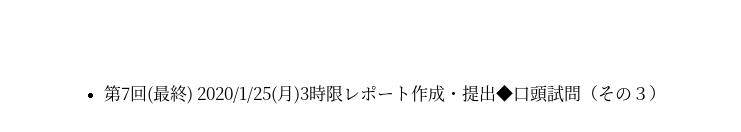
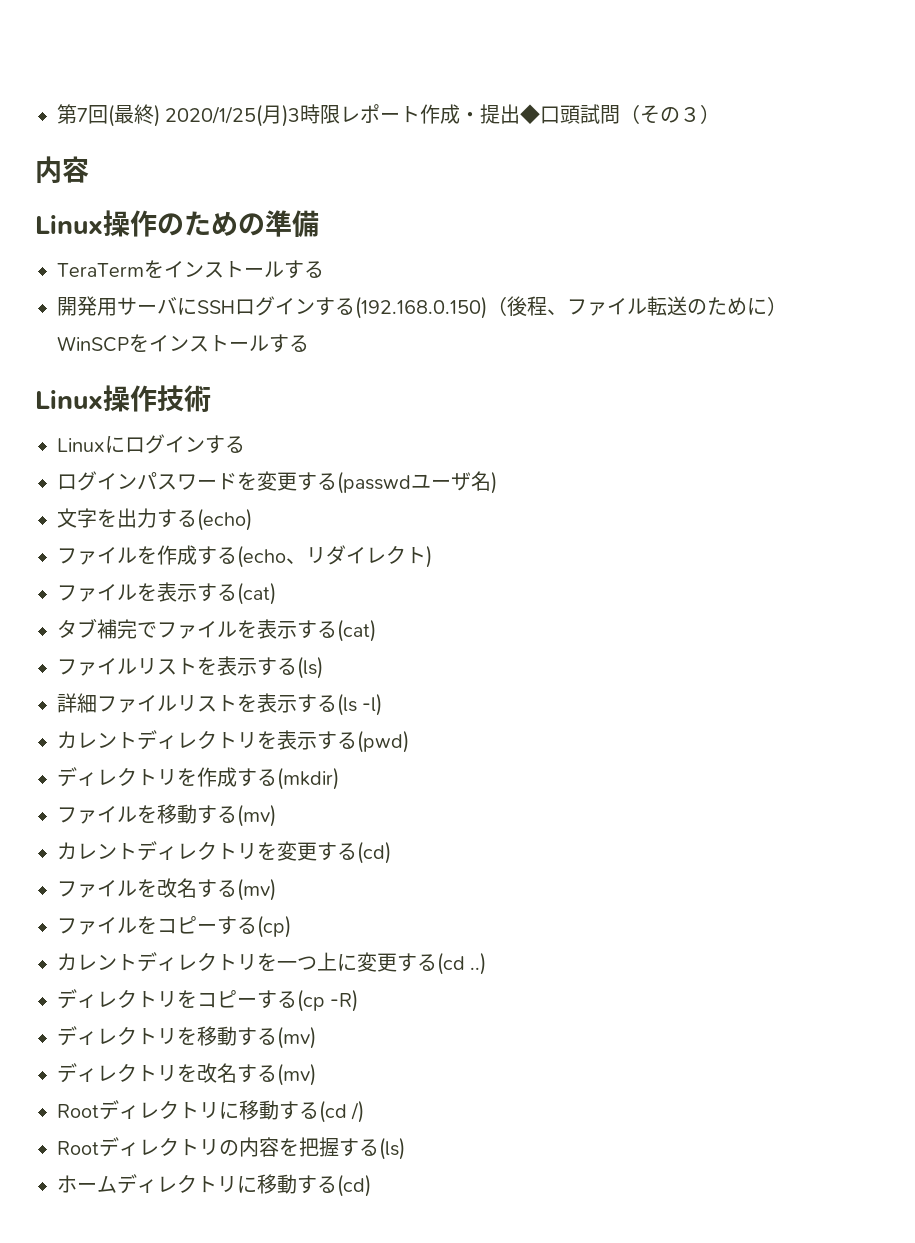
(667, 93) none -> [35,156,89,184] [35,210,319,238] [57,260,324,279] [57,296,787,319] [57,334,309,353] [35,385,211,412] [57,434,245,454] [57,471,497,494] [57,508,252,531] [57,545,432,568] [57,582,276,605] [57,618,376,642] [57,656,323,679] [57,693,383,716] [57,730,409,753] [57,767,339,790] [57,804,276,827] [57,841,391,864] [57,878,276,901] [57,915,291,938] [57,952,487,975] [57,989,359,1012] [57,1026,316,1049] [57,1063,316,1086] [57,1100,365,1123] [57,1137,405,1160] [57,1174,371,1197] // 内容 // Linux操作のための準備 // TeraTermをインストールする // 開発用サーバにSSHログインする(192.168.0.150)（後程、ファイル転送のために）WinSCPをインストールする // Linux操作技術 // Linuxにログインする // ログインパスワードを変更する(passwdユーザ名) // 文字を出力する(echo) // ファイルを作成する(echo、リダイレクト) // ファイルを表示する(cat) // タブ補完でファイルを表示する(cat) // ファイルリストを表示する(ls) // 詳細ファイルリストを表示する(ls -l) // カレントディレクトリを表示する(pwd) // ディレクトリを作成する(mkdir) // ファイルを移動する(mv) // カレントディレクトリを変更する(cd) // ファイルを改名する(mv) // ファイルをコピーする(cp) // カレントディレクトリを一つ上に変更する(cd ..) // ディレクトリをコピーする(cp -R) // ディレクトリを移動する(mv) // ディレクトリを改名する(mv) // Rootディレクトリに移動する(cd /) // Rootディレクトリの内容を把握する(ls) // ホームディレクトリに移動する(cd)

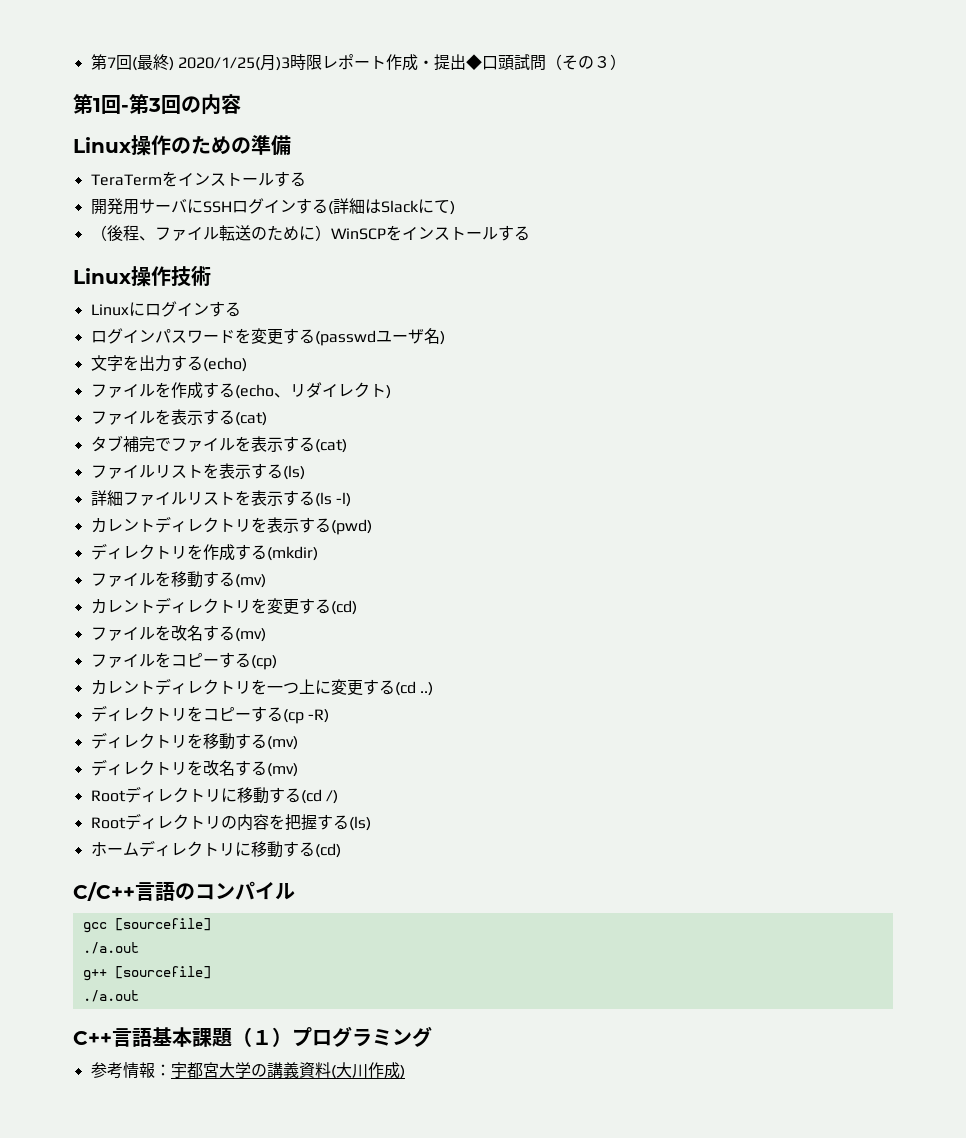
(721, 114) none -> [73,94,201,114] 第1回-第3回の
[355,296,487,319] (192.168.0.150) -> [327,198,455,215] (詳細はSlackにて) //
(371, 1185) none -> [73,881,295,901] [82,918,211,933] [82,942,139,954] [82,966,211,981] [82,990,139,1002] [73,1026,432,1047] [90,1062,405,1079] // C/C++言語のコンパイル // gcc [sourcefile] // ./a.out // g++ [sourcefile] // ./a.out // C++言語基本課題（１）プログラミング // 参考情報：宇都宮大学の講義資料(大川作成)

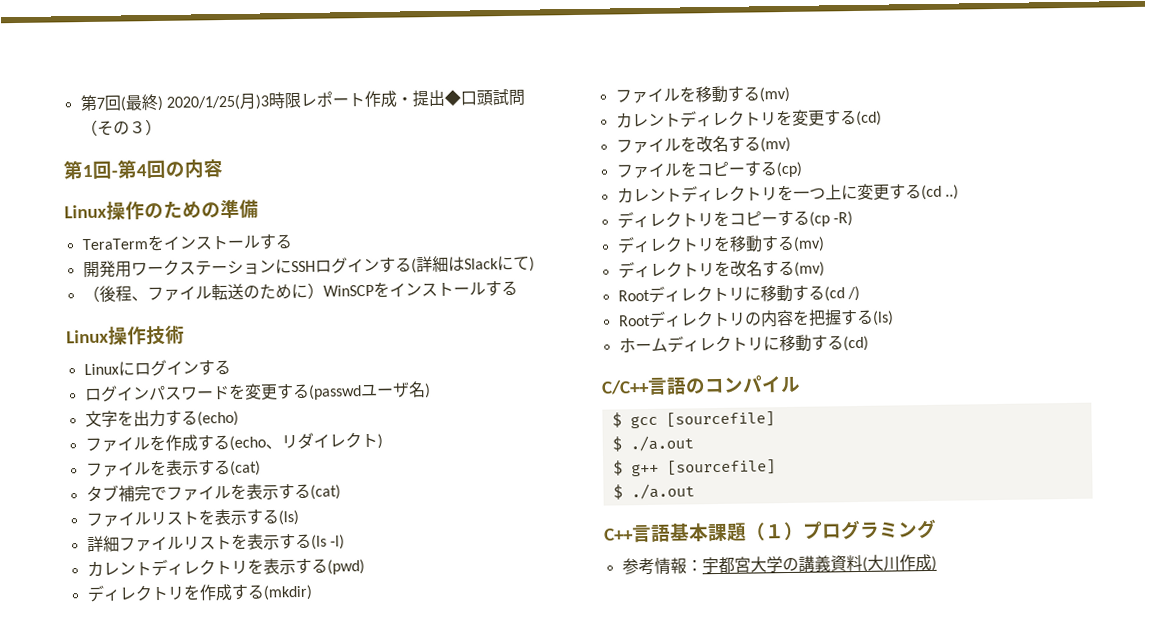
[148,98,161,112] 3 -> [136,164,147,177] 4
[138,199,187,214] サーバ -> [130,259,276,277] ワークステーション
(295, 891) none -> [611,412,622,428] $
[82,942,139,954] ./a.out // -> [611,435,694,452] [612,460,623,476] $ ./a.out // $
(211, 972) none -> [612,484,623,500] $

